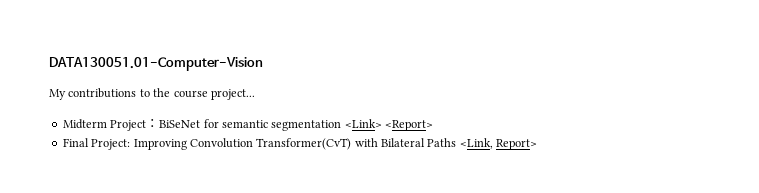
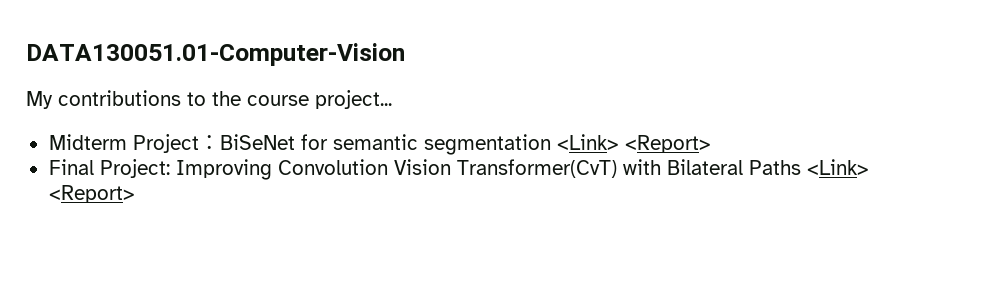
(253, 143) none -> [393,159,451,175] Vision
[459,138,538,150] <Link, Report> -> [806,159,869,175] [48,185,135,203] <Link> <Report>

